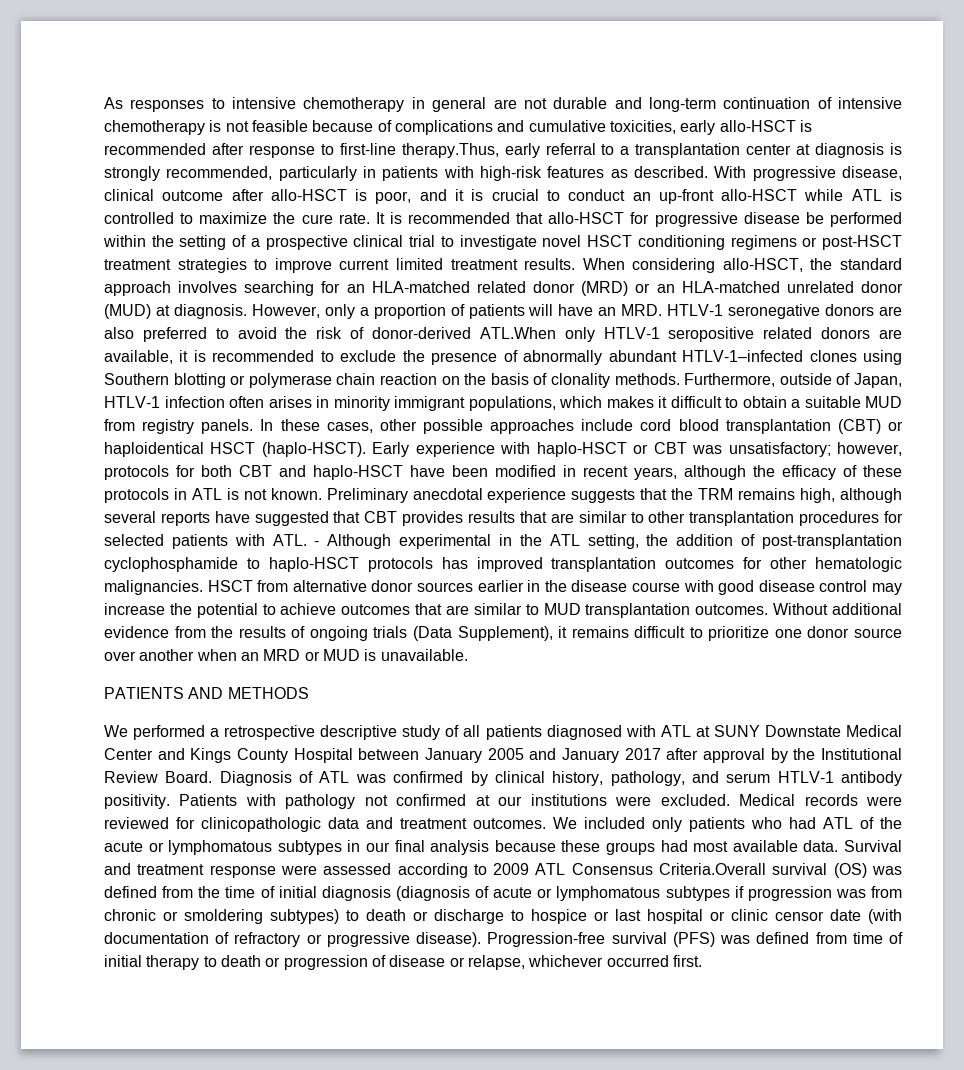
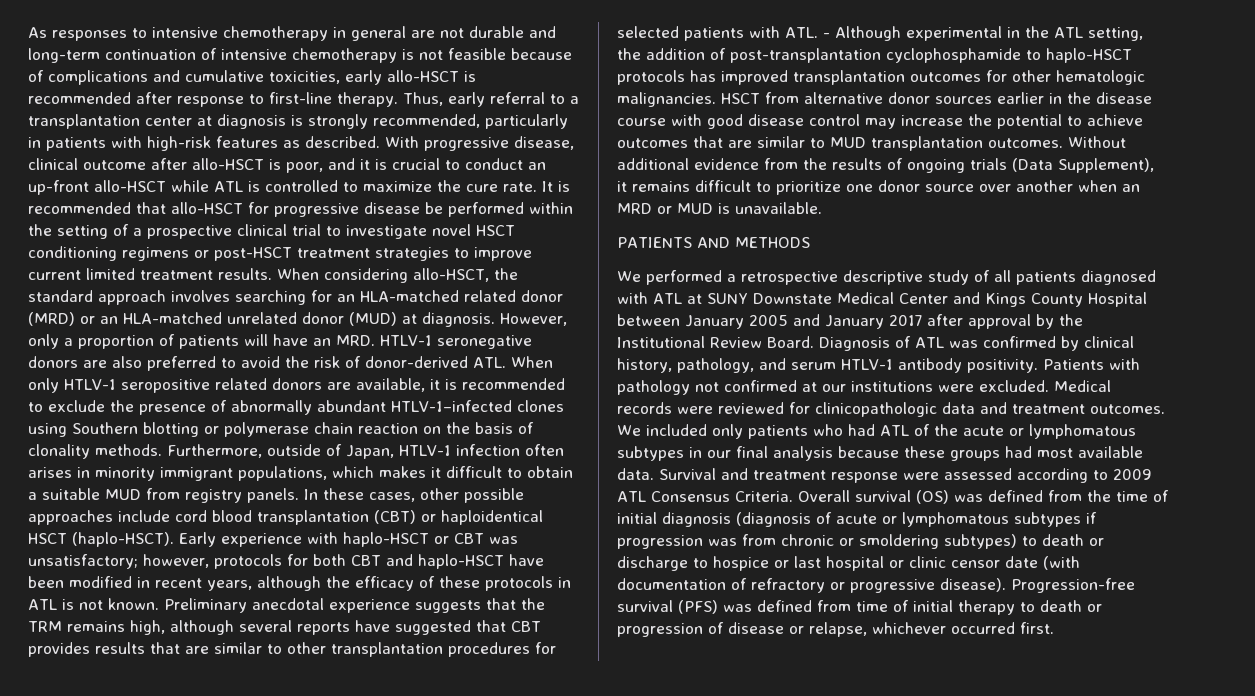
[401,143,499,158] therapy.Thus, -> [337,92,443,107] therapy. Thus,
[479,327,556,339] ATL.When -> [473,356,553,368] ATL. When
[659,863,767,875] Criteria.Overall -> [735,490,850,502] Criteria. Overall

